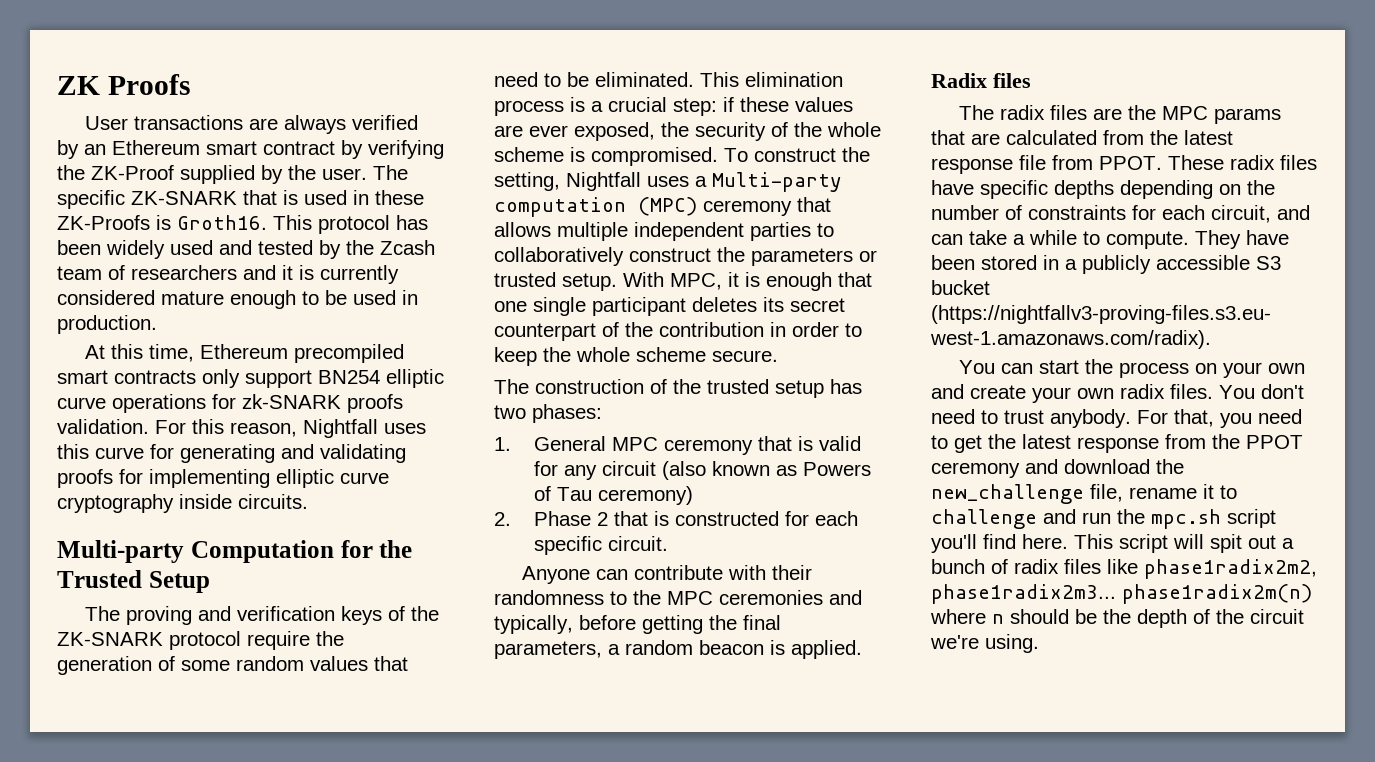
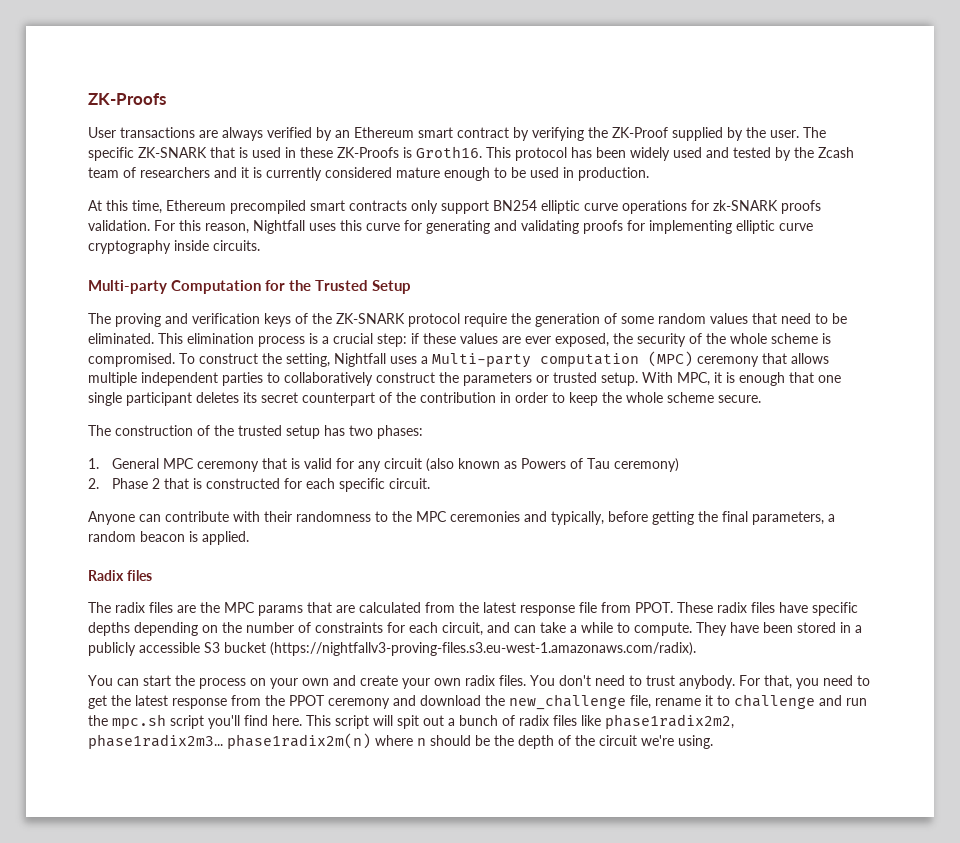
[57,74,190,95] ZK Proofs -> [88,93,166,105] ZK-Proofs

